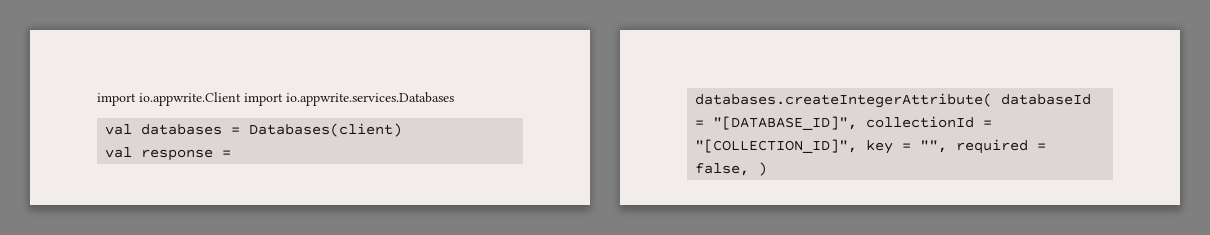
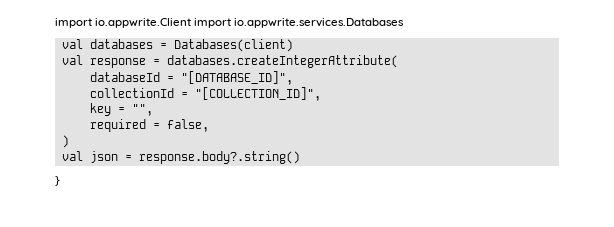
(993, 100) none -> (398, 61) //
(858, 123) none -> (293, 78) //
(858, 146) none -> (321, 94) //
(948, 146) none -> (153, 110) //
(750, 169) none -> (209, 125) //
(768, 169) none -> [61,151,300,164] [55,176,60,186] // val json = response.body?.string() // }

